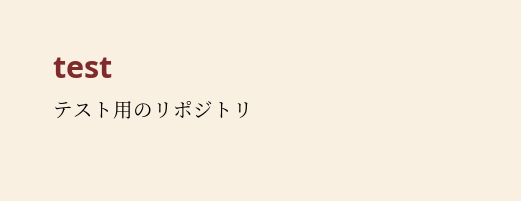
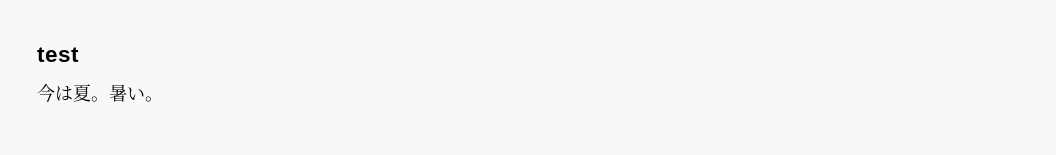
[53,101,253,119] テスト用のリポジトリ -> [37,84,163,103] 今は夏。暑い。

